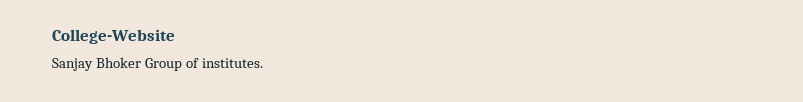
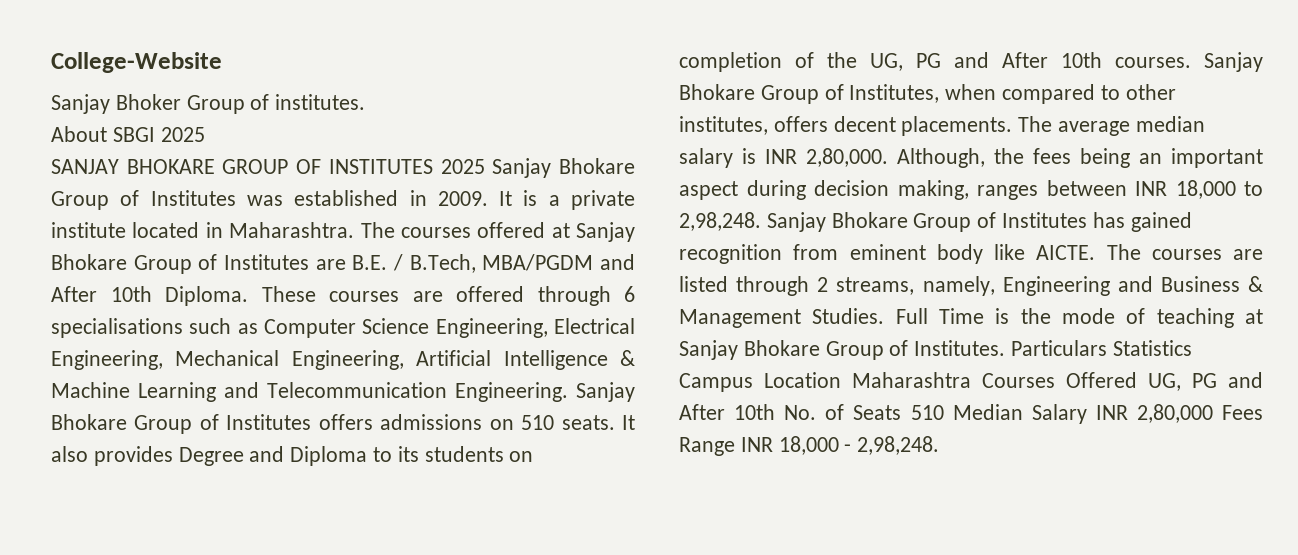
(263, 63) none -> [51,126,205,142] [51,158,635,178] [51,190,635,210] [51,222,635,242] [51,254,636,274] [51,286,635,306] [51,318,635,338] [51,350,635,370] [51,382,635,402] [51,414,636,434] [51,446,534,466] [679,52,1263,72] [679,84,1176,104] [679,116,1205,136] [679,148,1263,168] [679,180,1263,200] [679,212,1192,232] [679,244,1263,264] [679,276,1263,296] [679,308,1263,328] [679,340,1192,360] [679,372,1263,392] [679,404,1263,424] [679,436,940,456] // About SBGI 2025 // SANJAY BHOKARE GROUP OF INSTITUTES 2025 Sanjay Bhokare Group of Institutes was established in 2009. It is a private institute located in Maharashtra. The courses offered at Sanjay Bhokare Group of Institutes are B.E. / B.Tech, MBA/PGDM and After 10th Diploma. These courses are offered through 6 specialisations such as Computer Science Engineering, Electrical Engineering, Mechanical Engineering, Artificial Intelligence & Machine Learning and Telecommunication Engineering. Sanjay Bhokare Group of Institutes offers admissions on 510 seats. It also provides Degree and Diploma to its students on completion of the UG, PG and After 10th courses. Sanjay Bhokare Group of Institutes, when compared to other institutes, offers decent placements. The average median salary is INR 2,80,000. Although, the fees being an important aspect during decision making, ranges between INR 18,000 to 2,98,248. Sanjay Bhokare Group of Institutes has gained recognition from eminent body like AICTE. The courses are listed through 2 streams, namely, Engineering and Business & Management Studies. Full Time is the mode of teaching at Sanjay Bhokare Group of Institutes. Particulars Statistics Campus Location Maharashtra Courses Offered UG, PG and After 10th No. of Seats 510 Median Salary INR 2,80,000 Fees Range INR 18,000 - 2,98,248.

